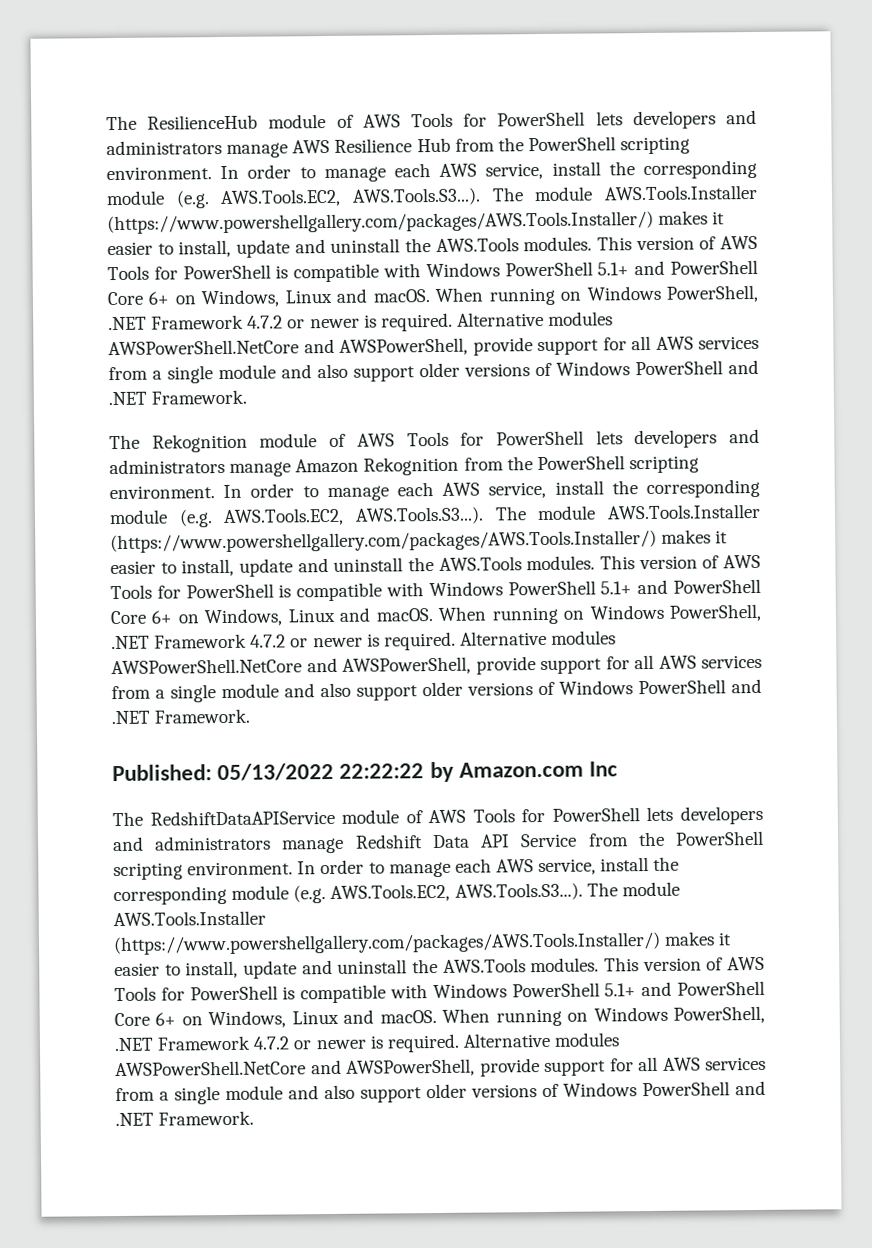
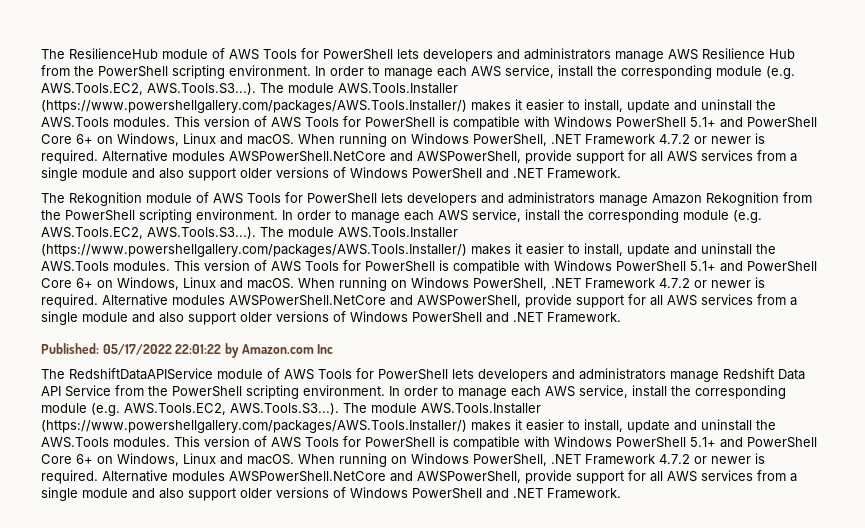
[217,762,425,782] 05/13/2022 22:22:22 -> [102,344,222,355] 05/17/2022 22:01:22

